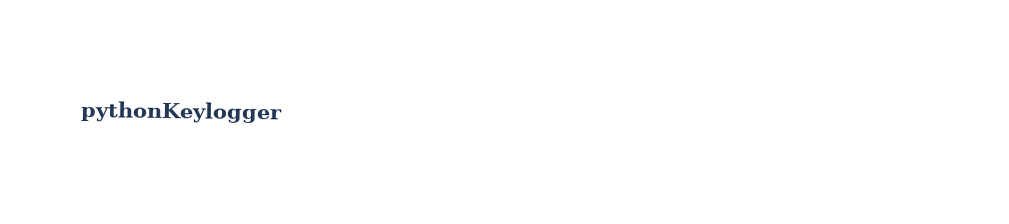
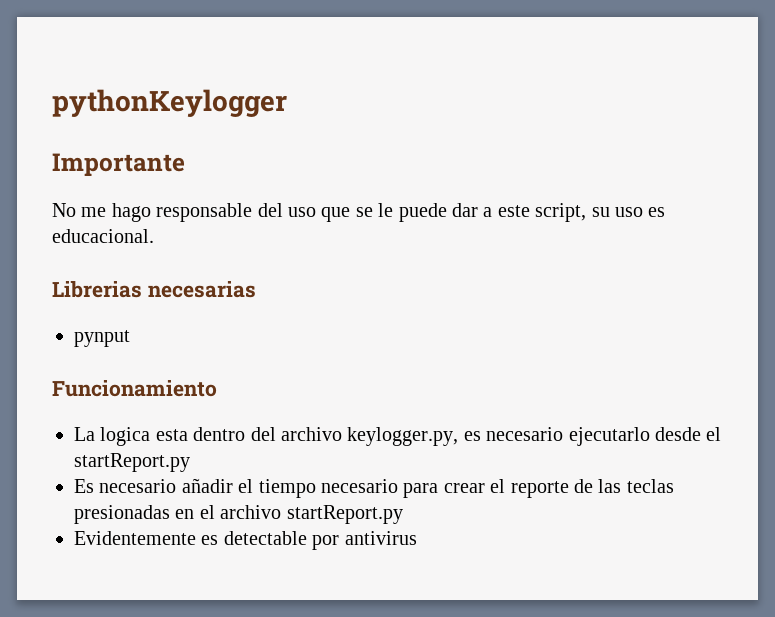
(283, 112) none -> [52,153,185,176] [52,203,666,222] [52,229,154,243] [52,281,256,298] [74,330,130,347] [52,380,217,397] [74,427,722,446] [74,453,190,472] [74,478,674,498] [74,505,403,524] [74,531,417,550] // Importante // No me hago responsable del uso que se le puede dar a este script, su uso es educacional. // Librerias necesarias // pynput // Funcionamiento // La logica esta dentro del archivo keylogger.py, es necesario ejecutarlo desde el startReport.py // Es necesario añadir el tiempo necesario para crear el reporte de las teclas presionadas en el archivo startReport.py // Evidentemente es detectable por antivirus

